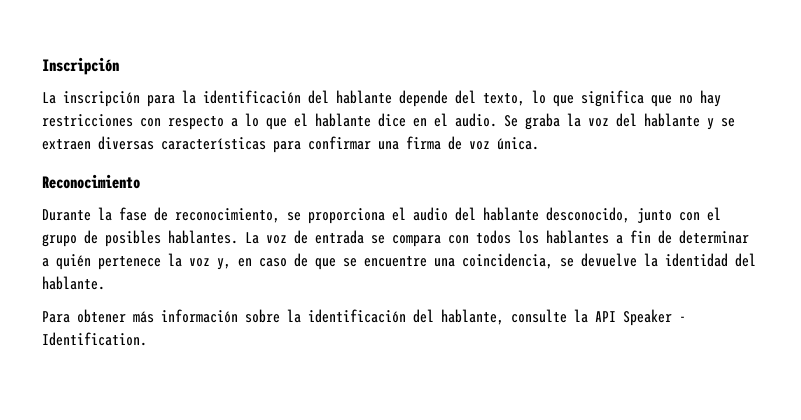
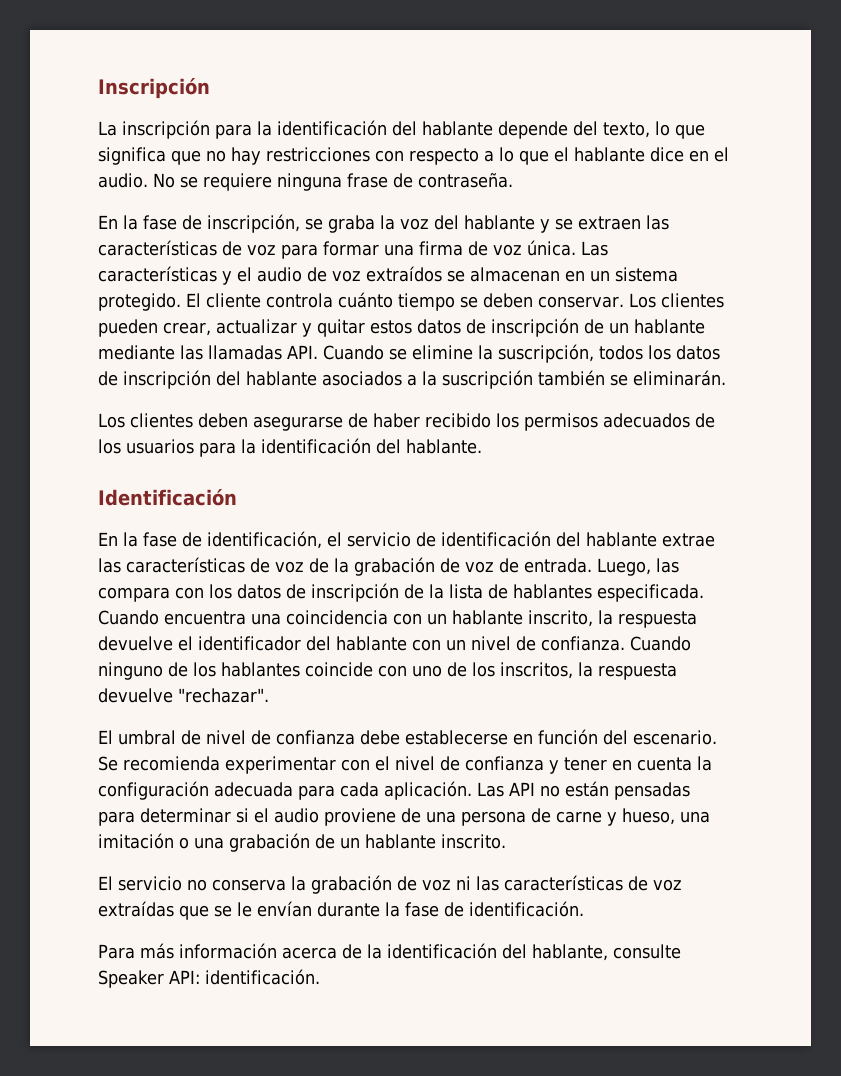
[504,115,518,127] Se -> [153,173,513,191] [98,214,323,233] No se requiere ninguna frase de contraseña. // En la fase de inscripción, se
[98,136,371,153] diversas características para confirmar -> [646,215,669,230] [98,240,379,259] las características de voz para formar
[42,174,140,189] [42,207,721,224] [42,230,749,247] [42,253,756,270] [42,276,105,290] // Reconocimiento // Durante la fase de reconocimiento, se proporciona el audio del hablante desconocido, junto con el grupo de posibles hablantes. La voz de entrada se compara con todos los hablantes a fin de determinar a quién pertenece la voz y, en caso de que se encuentre una coincidencia, se devuelve la identidad del hablante. -> [581,241,608,256] [98,266,678,285] [98,292,724,311] [98,318,705,337] [98,344,720,363] [98,370,726,389] [98,413,715,431] [98,438,482,457] [98,489,237,506] [98,531,715,549] [98,557,679,576] [98,583,704,602] [98,610,697,628] [98,636,691,651] [98,662,677,680] [98,688,269,703] [98,729,717,745] [98,756,712,774] [98,781,690,800] [98,808,710,826] [98,833,506,852] [98,875,682,894] [98,901,584,920] Las características y el audio de voz extraídos se almacenan en un sistema protegido. El cliente controla cuánto tiempo se deben conservar. Los clientes pueden crear, actualizar y quitar estos datos de inscripción de un hablante mediante las llamadas API. Cuando se elimine la suscripción, todos los datos de inscripción del hablante asociados a la suscripción también se eliminarán. // Los clientes deben asegurarse de haber recibido los permisos adecuados de los usuarios para la identificación del hablante. // Identificación // En la fase de identificación, el servicio de identificación del hablante extrae las características de voz de la grabación de voz de entrada. Luego, las compara con los datos de inscripción de la lista de hablantes especificada. Cuando encuentra una coincidencia con un hablante inscrito, la respuesta devuelve el identificador del hablante con un nivel de confianza. Cuando ninguno de los hablantes coincide con uno de los inscritos, la respuesta devuelve "rechazar". // El umbral de nivel de confianza debe establecerse en función del escenario. Se recomienda experimentar con el nivel de confianza y tener en cuenta la configuración adecuada para cada aplicación. Las API no están pensadas para determinar si el audio proviene de una persona de carne y hueso, una imitación o una grabación de un hablante inscrito. // El servicio no conserva la grabación de voz ni las características de voz extraídas que se le envían durante la fase de identificación.
[77,309,126,323] obtener -> (135, 951) none
[245,309,280,323] sobre -> [281,944,362,959] acerca de
[574,309,686,326] [42,332,147,346] la API Speaker - Identification. -> [98,969,320,988] Speaker API: identificación.

